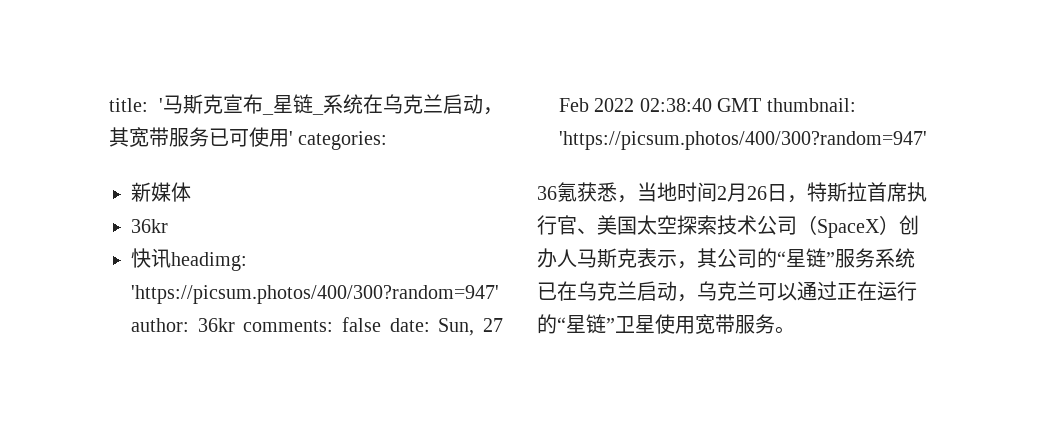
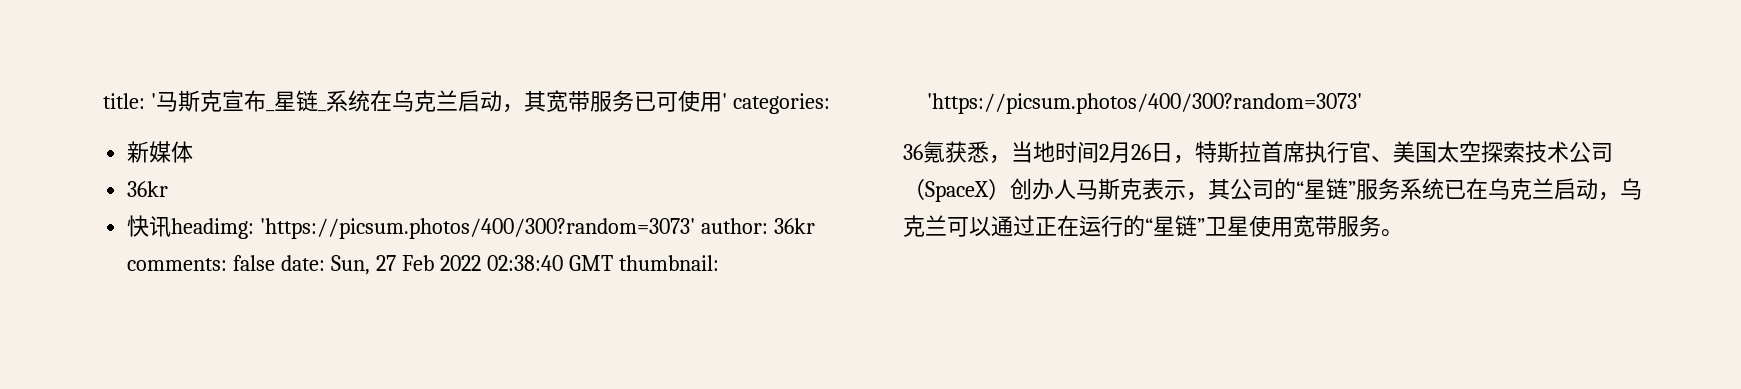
[131,285,499,304] 'https://picsum.photos/400/300?random=947' -> [260,218,696,239] 'https://picsum.photos/400/300?random=3073'
[559,131,927,150] 'https://picsum.photos/400/300?random=947' -> [927,93,1363,114] 'https://picsum.photos/400/300?random=3073'

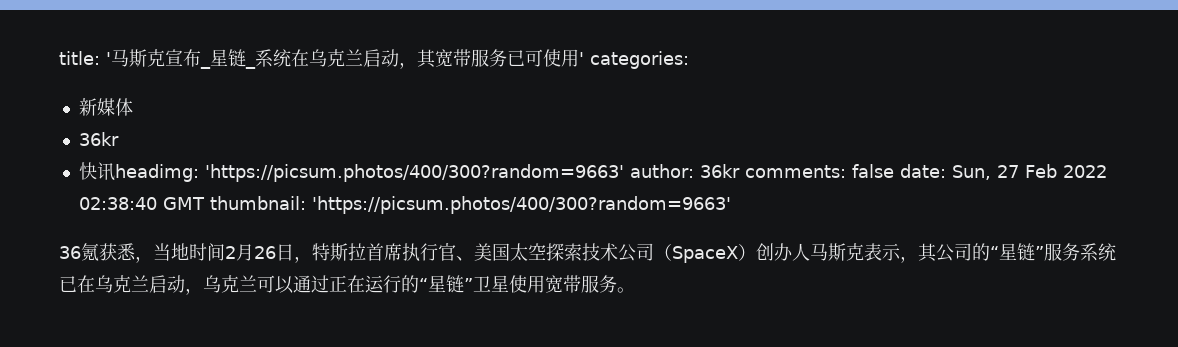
[260,218,696,239] 'https://picsum.photos/400/300?random=3073' -> [204,164,624,182] 'https://picsum.photos/400/300?random=9663'
[927,93,1363,114] 'https://picsum.photos/400/300?random=3073' -> [311,196,731,214] 'https://picsum.photos/400/300?random=9663'

